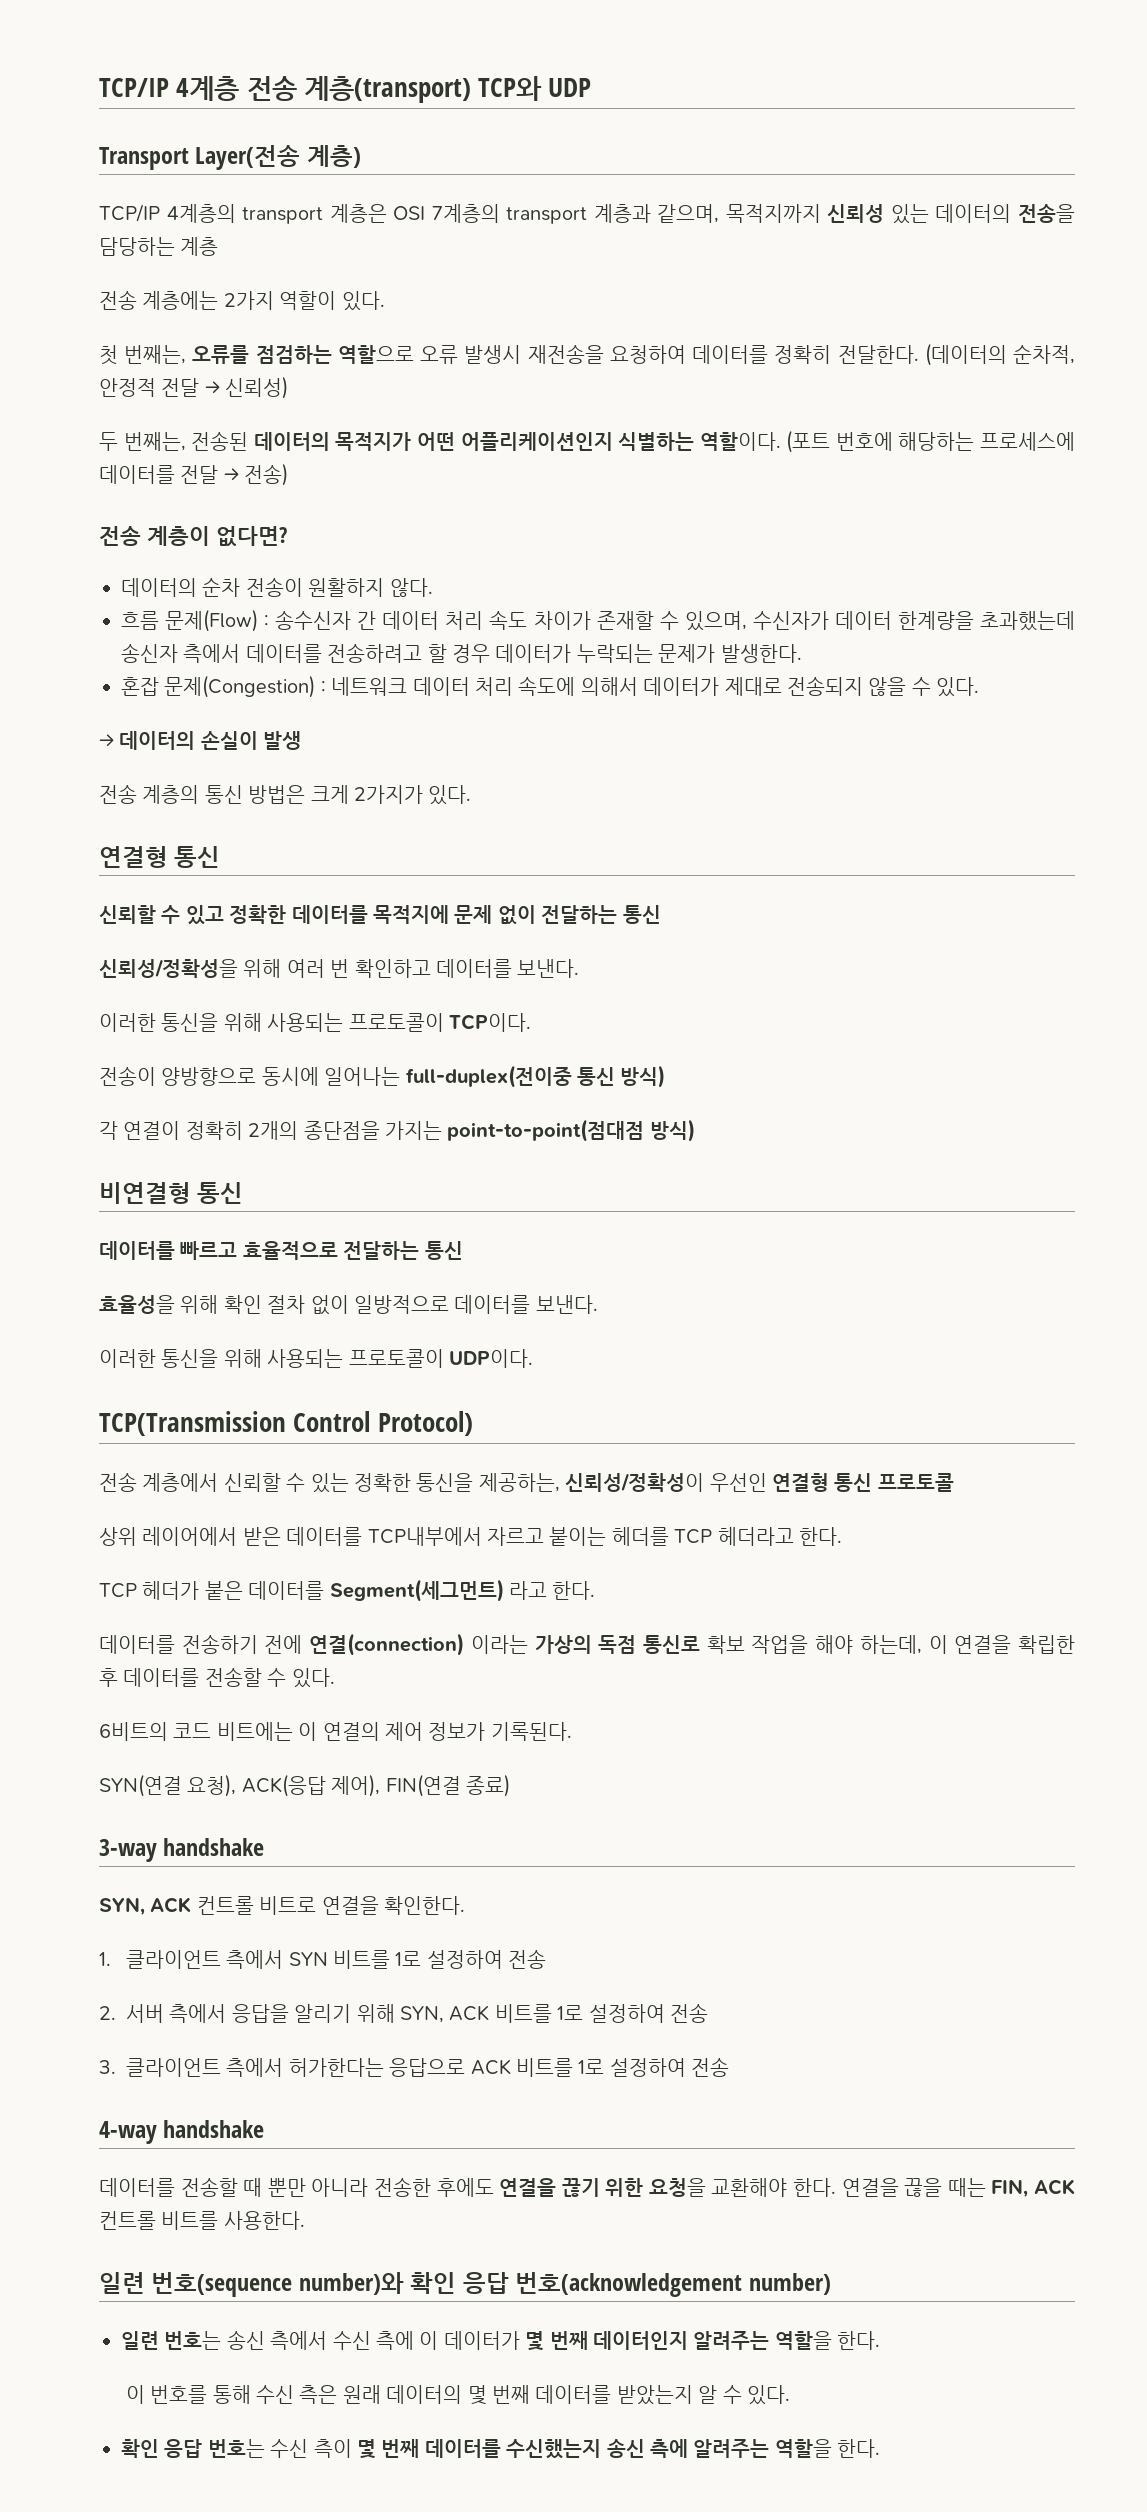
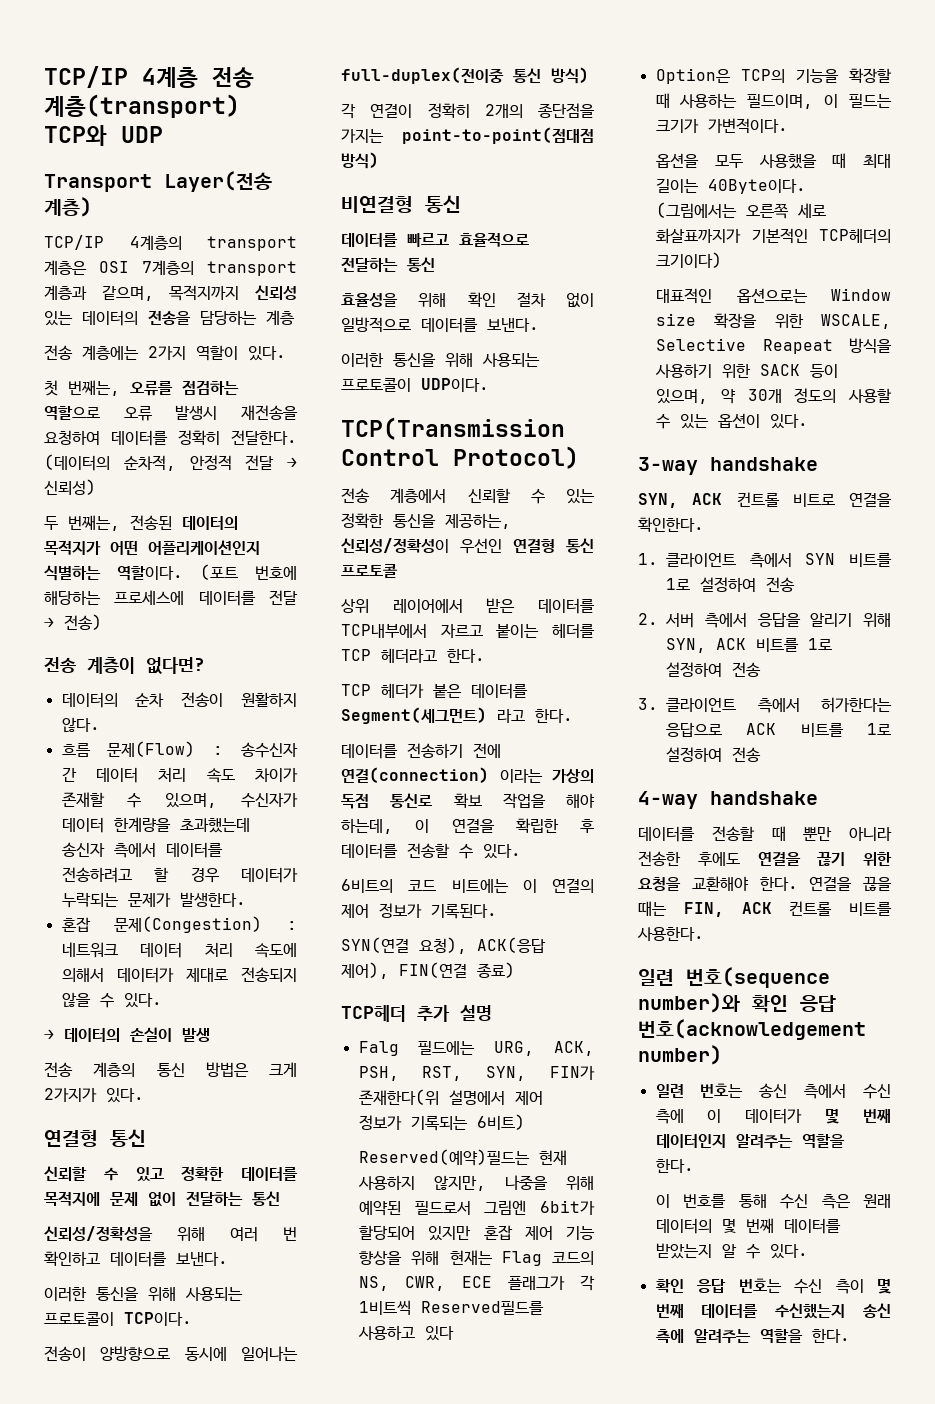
(510, 1785) none -> [341,1005,492,1022] [358,1041,594,1056] [358,1066,595,1081] [358,1089,543,1105] [358,1114,525,1131] [359,1149,568,1166] [358,1175,594,1191] [359,1200,595,1216] [359,1225,595,1241] [359,1250,594,1266] [359,1275,595,1291] [359,1300,545,1315] [358,1325,455,1341] [655,68,892,84] [655,93,892,109] [655,118,788,134] [656,153,891,169] [656,178,807,194] [656,202,827,219] [656,228,891,244] [656,252,723,268] [656,288,891,304] [656,313,891,329] [656,338,892,354] [655,363,839,378] [656,388,892,404] [656,413,809,429] // TCP헤더 추가 설명 // Falg 필드에는 URG, ACK, PSH, RST, SYN, FIN가 존재한다(위 설명에서 제어 정보가 기록되는 6비트) // Reserved(예약)필드는 현재 사용하지 않지만, 나중을 위해 예약된 필드로서 그림엔 6bit가 할당되어 있지만 혼잡 제어 기능 향상을 위해 현재는 Flag 코드의 NS, CWR, ECE 플래그가 각 1비트씩 Reserved필드를 사용하고 있다 // Option은 TCP의 기능을 확장할 때 사용하는 필드이며, 이 필드는 크기가 가변적이다. // 옵션을 모두 사용했을 때 최대 길이는 40Byte이다. (그림에서는 오른쪽 세로 화살표까지가 기본적인 TCP헤더의 크기이다) // 대표적인 옵션으로는 Window size 확장을 위한 WSCALE, Selective Reapeat 방식을 사용하기 위한 SACK 등이 있으며, 약 30개 정도의 사용할 수 있는 옵션이 있다.

